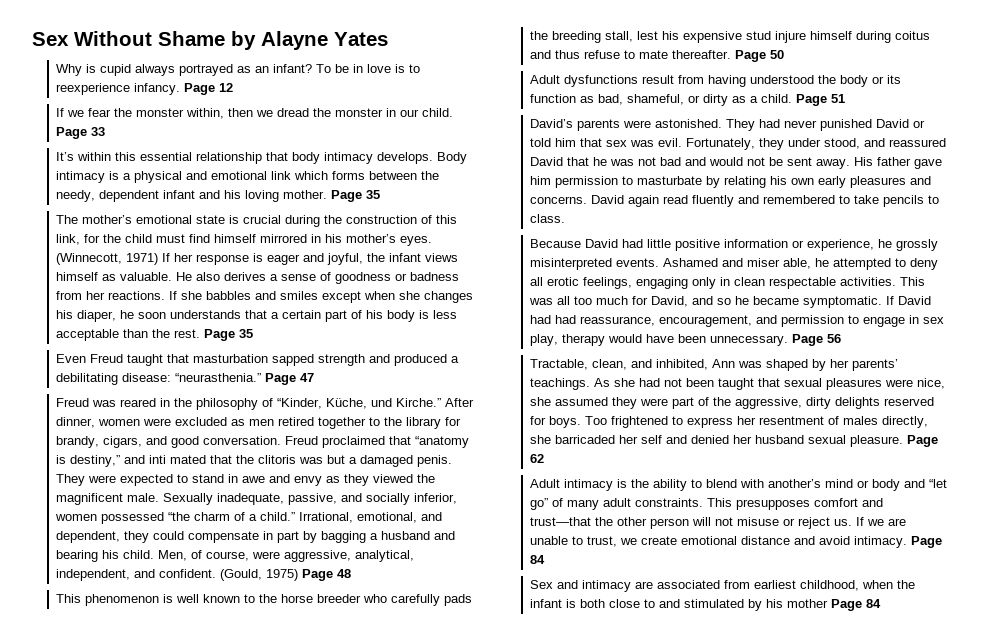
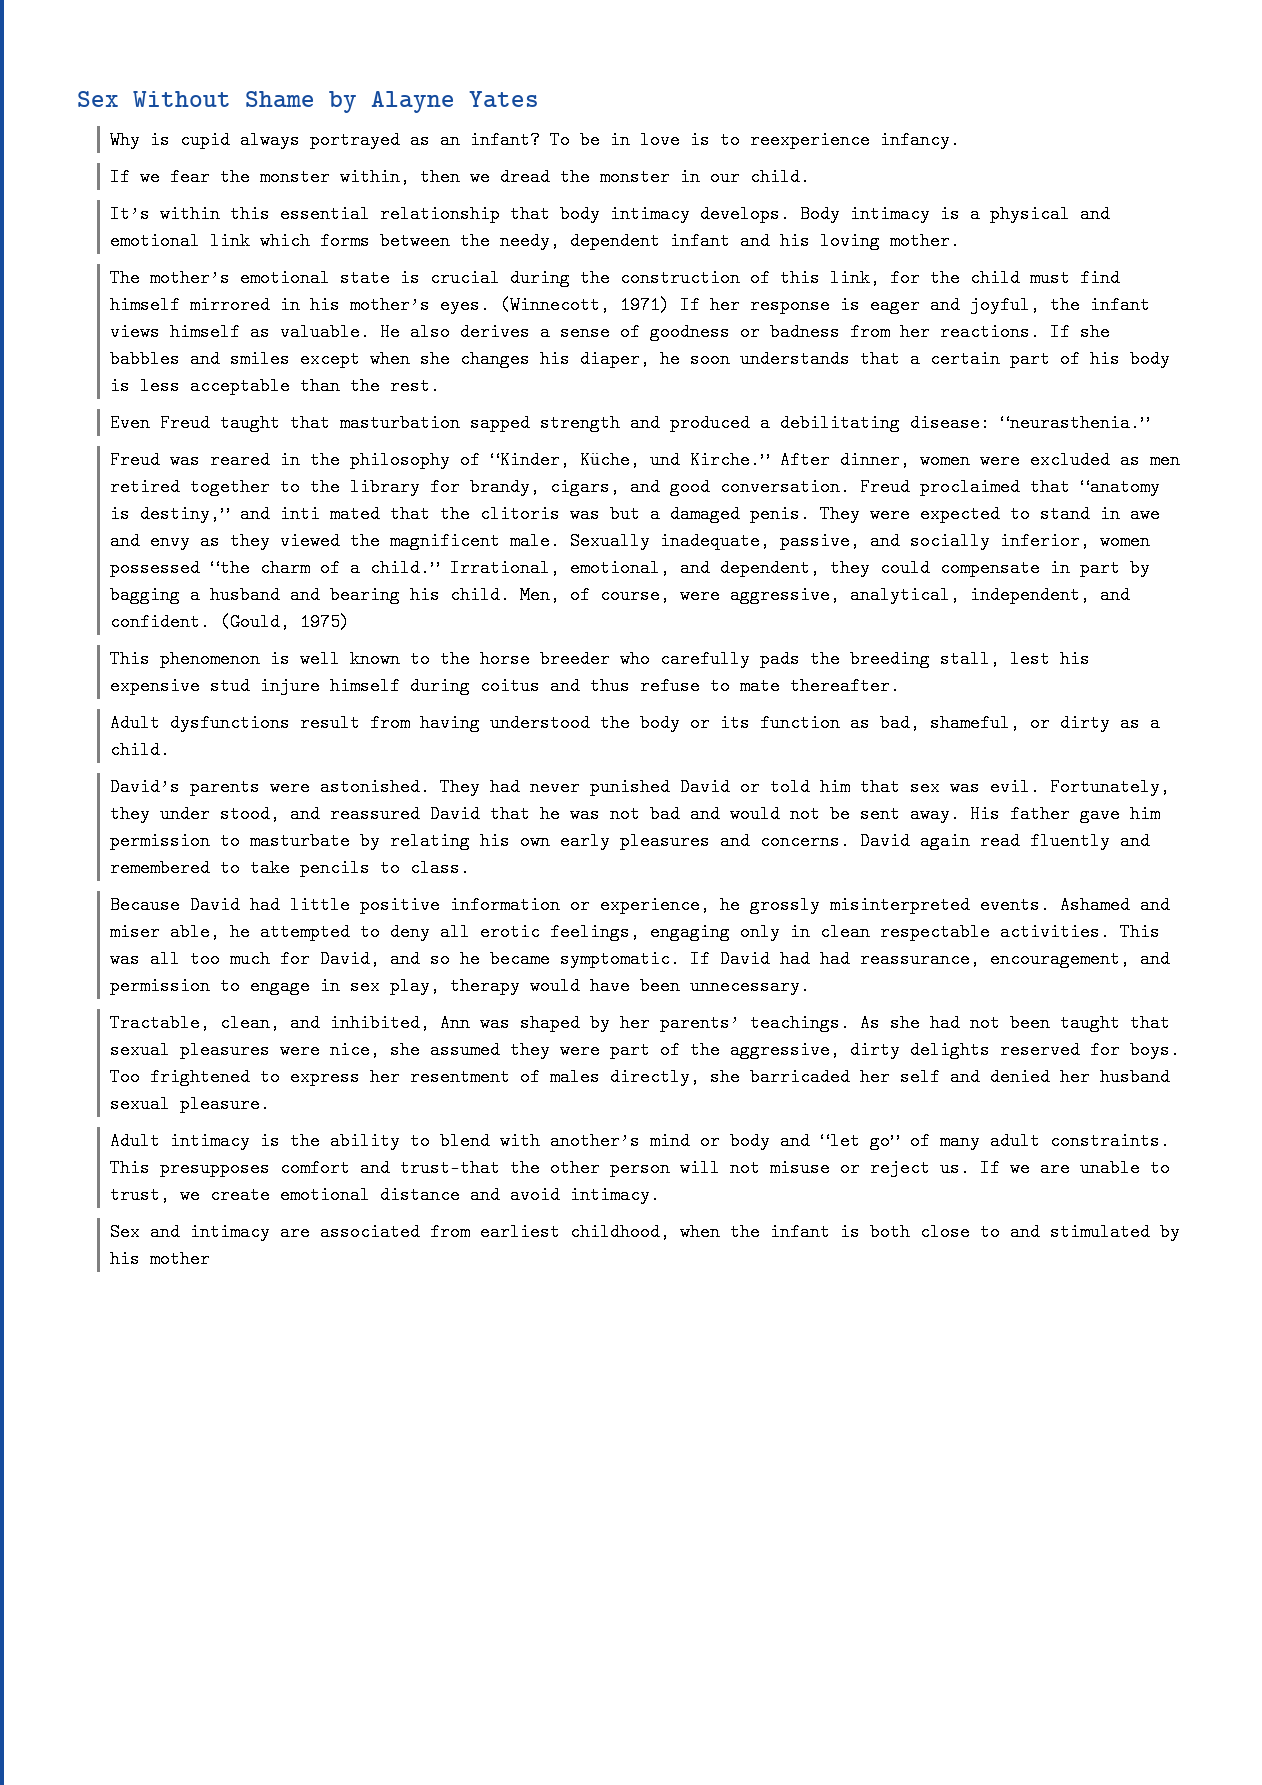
[183,83,233,95] Page 12 -> (961, 140) none
[55,127,105,139] Page 33 -> (811, 177) none
[330,190,380,202] Page 35 -> (961, 241) none
[203,329,253,341] Page 35 -> (441, 386) none
[264,373,314,385] Page 47 -> (1151, 423) none
[301,569,351,581] Page 48 -> (351, 622) none
[734,50,784,62] Page 50 -> (901, 686) none
[795,94,845,106] Page 51 -> (171, 750) none
[791,334,841,346] Page 56 -> (811, 986) none
[906,435,938,447] [529,454,544,463] Page 62 -> (271, 1104) none
[910,536,942,548] [529,555,545,564] Page 84 -> (661, 1195) none
[830,599,881,611] Page 84 -> (211, 1259) none

